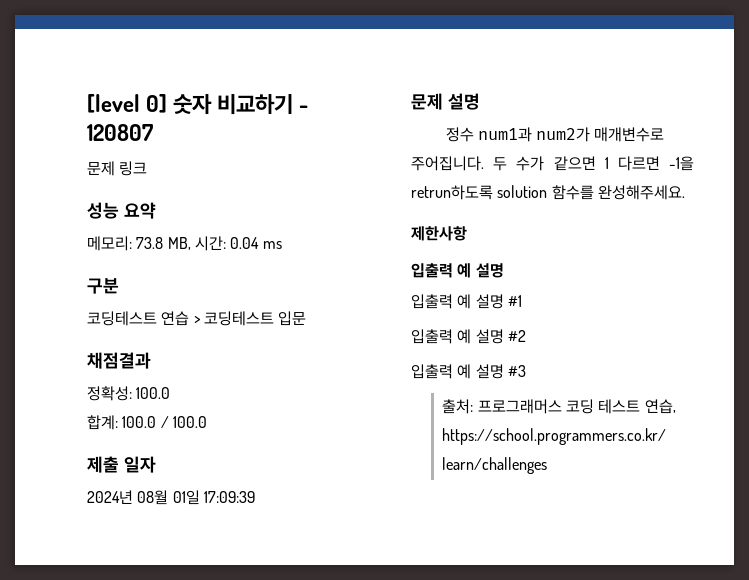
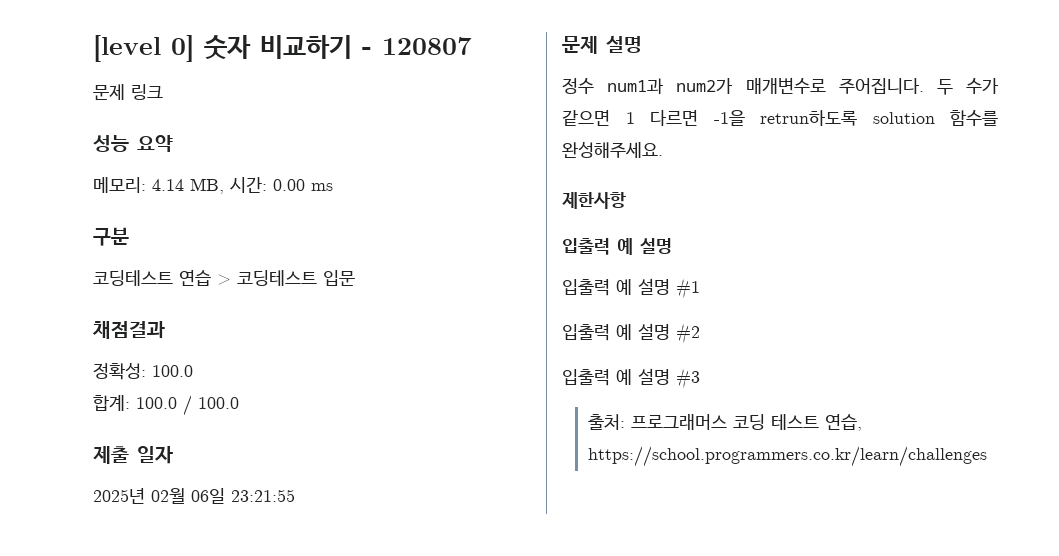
[136,237,164,249] 73.8 -> [152,179,184,191] 4.14
[230,237,260,249] 0.04 -> [273,179,305,191] 0.00
[87,490,255,505] 2024년 08월 01일 17:09:39 -> [93,488,295,504] 2025년 02월 06일 23:21:55

